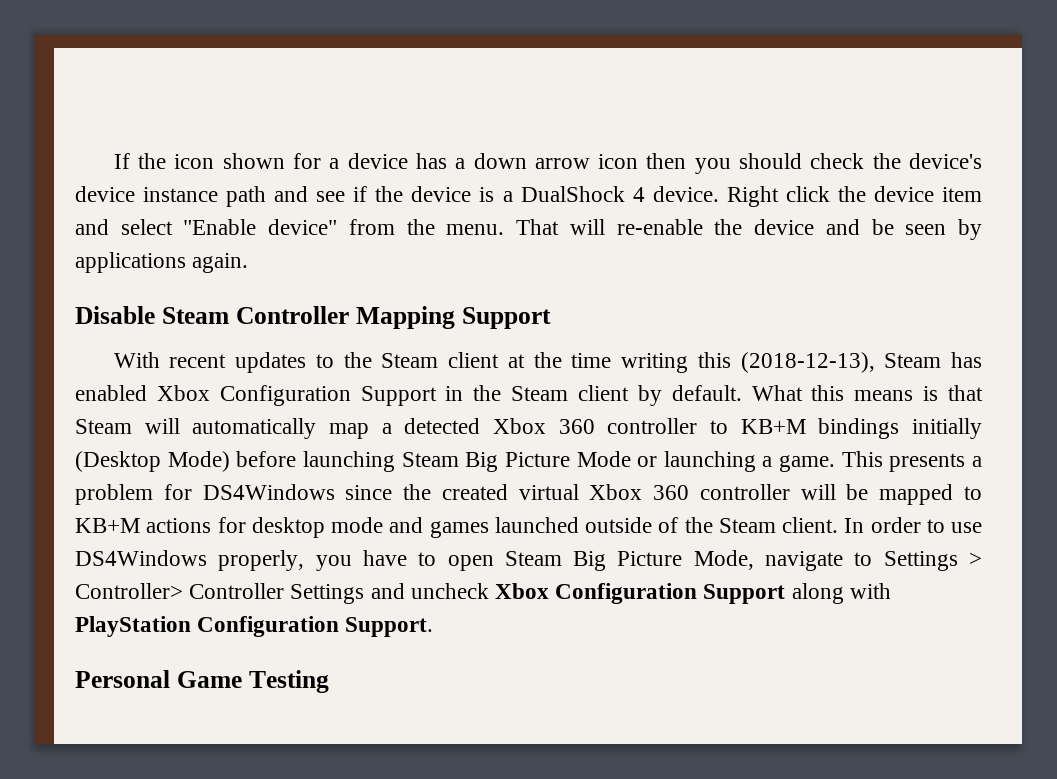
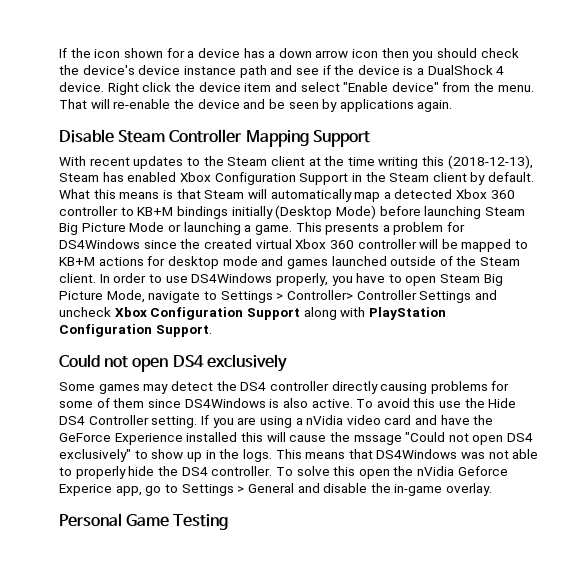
(434, 627) none -> [59,354,287,372] [59,381,510,394] [59,398,517,408] [59,415,494,428] [59,432,534,445] [59,449,539,462] [59,466,508,479] [59,483,493,496] // Could not open DS4 exclusively // Some games may detect the DS4 controller directly causing problems for some of them since DS4Windows is also active. To avoid this use the Hide DS4 Controller setting. If you are using a nVidia video card and have the GeForce Experience installed this will cause the mssage "Could not open DS4 exclusively" to show up in the logs. This means that DS4Windows was not able to properly hide the DS4 controller. To solve this open the nVidia Geforce Experice app, go to Settings > General and disable the in-game overlay.

